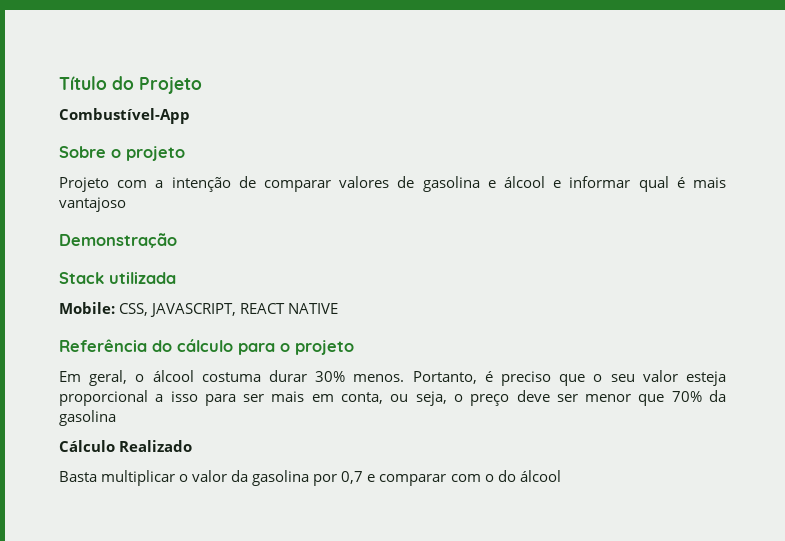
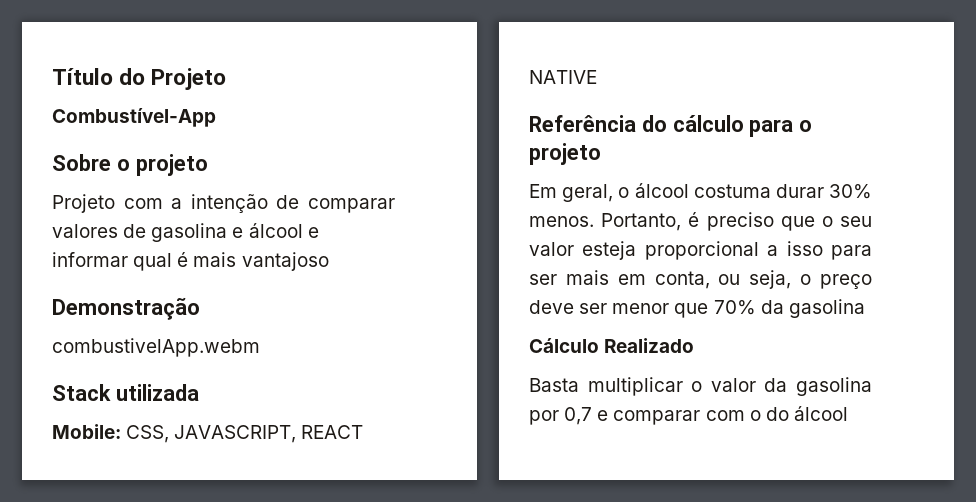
(177, 240) none -> [52,338,260,357] // combustivelApp.webm

